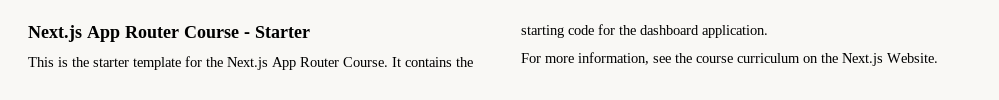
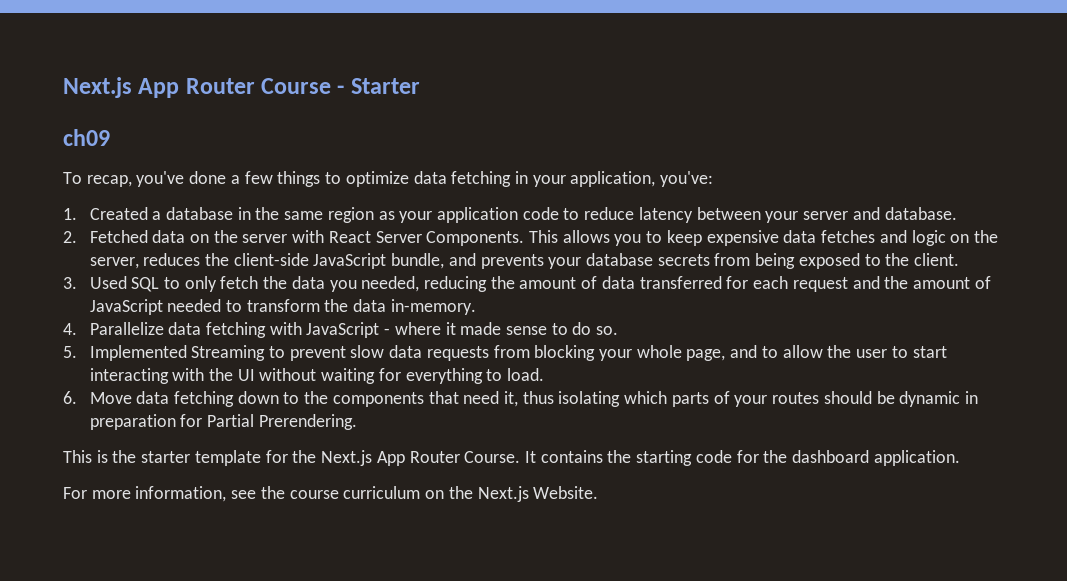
(310, 32) none -> [63,129,110,146] [63,171,714,187] [63,207,957,223] [63,230,999,246] [89,253,960,269] [63,276,991,292] [89,299,476,315] [63,322,619,338] [63,345,947,361] [89,368,545,384] [63,391,979,407] [89,414,357,430] // ch09 // To recap, you've done a few things to optimize data fetching in your application, you've: // 1. Created a database in the same region as your application code to reduce latency between your server and database. // 2. Fetched data on the server with React Server Components. This allows you to keep expensive data fetches and logic on the server, reduces the client-side JavaScript bundle, and prevents your database secrets from being exposed to the client. // 3. Used SQL to only fetch the data you needed, reducing the amount of data transferred for each request and the amount of JavaScript needed to transform the data in-memory. // 4. Parallelize data fetching with JavaScript - where it made sense to do so. // 5. Implemented Streaming to prevent slow data requests from blocking your whole page, and to allow the user to start interacting with the UI without waiting for everything to load. // 6. Move data fetching down to the components that need it, thus isolating which parts of your routes should be dynamic in preparation for Partial Prerendering.

